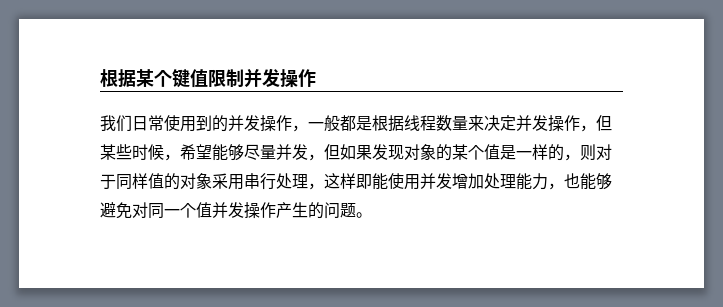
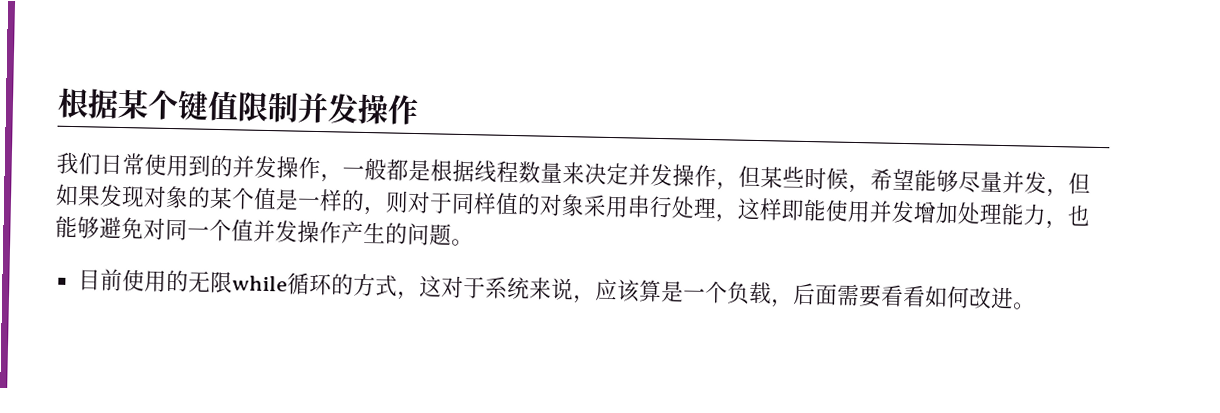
(372, 215) none -> [77,268,1036,310] // 目前使用的无限while循环的方式，这对于系统来说，应该算是一个负载，后面需要看看如何改进。

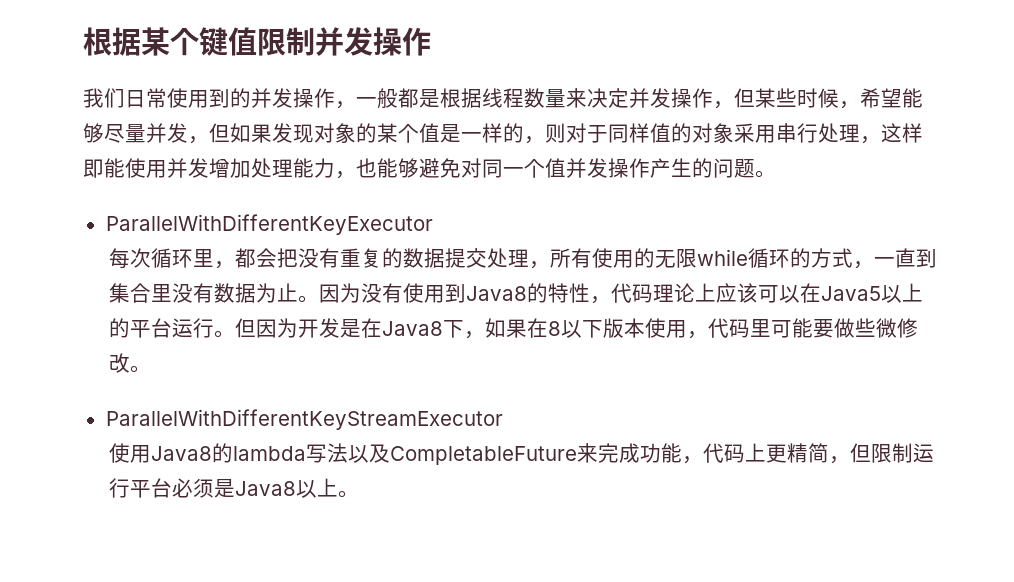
[77,268,123,292] 目前 -> [105,214,433,235] [109,248,593,269] ParallelWithDifferentKeyExecutor // 每次循环里，都会把没有重复的数据提交处理，所有
[418,275,1014,310] 这对于系统来说，应该算是一个负载，后面需要看看如何改进 -> [874,248,938,268] [109,283,924,304] [109,318,919,339] [109,353,152,373] [105,409,503,430] [109,443,935,465] [109,478,339,498] 一直到集合里没有数据为止。因为没有使用到Java8的特性，代码理论上应该可以在Java5以上的平台运行。但因为开发是在Java8下，如果在8以下版本使用，代码里可能要做些微修改。 // ParallelWithDifferentKeyStreamExecutor // 使用Java8的lambda写法以及CompletableFuture来完成功能，代码上更精简，但限制运行平台必须是Java8以上

